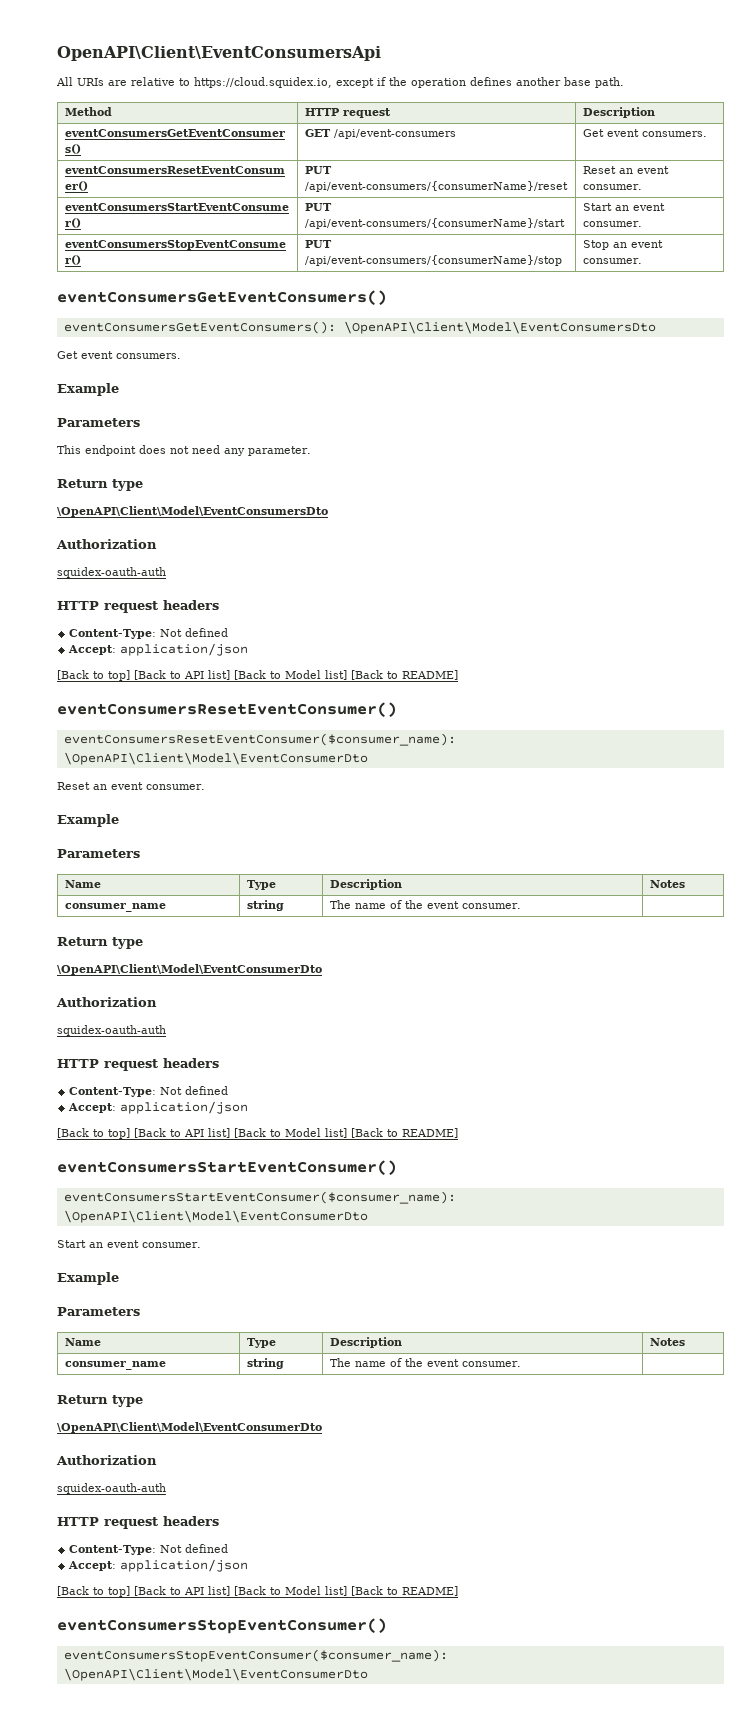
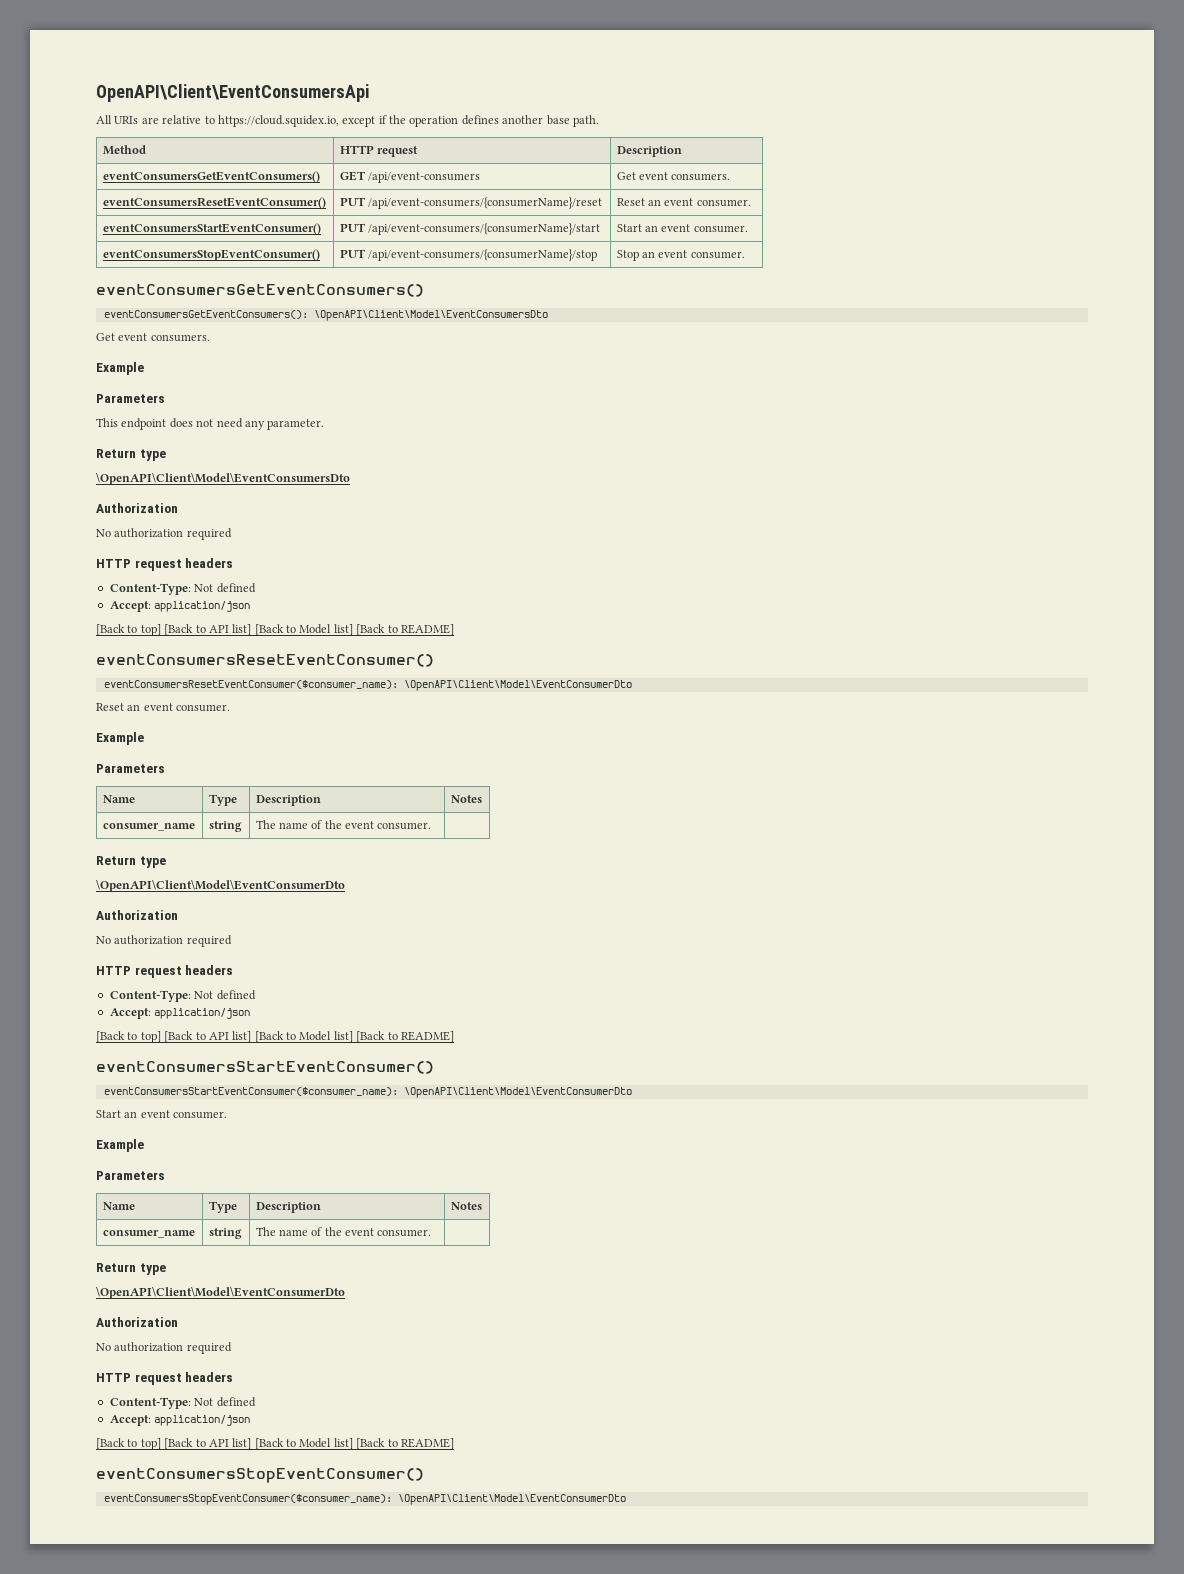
[57,567,166,578] squidex-oauth-auth -> [96,528,232,540] No authorization required
[57,1025,166,1036] squidex-oauth-auth -> [96,935,232,947] No authorization required
[57,1483,166,1494] squidex-oauth-auth -> [96,1342,232,1354] No authorization required

